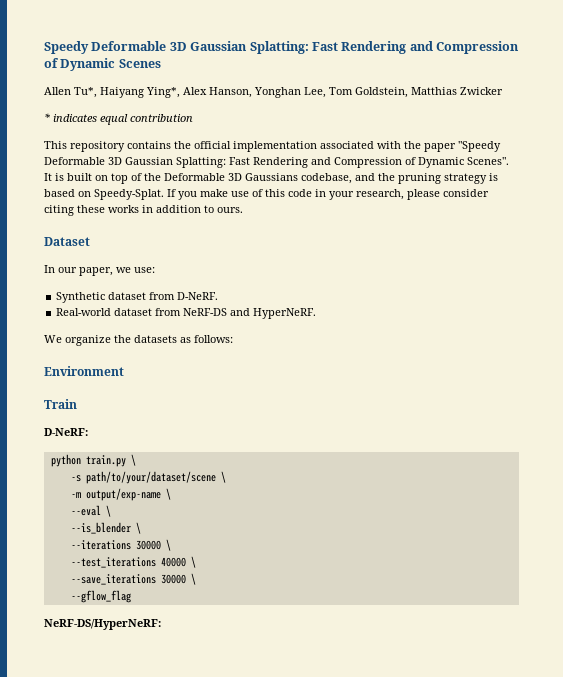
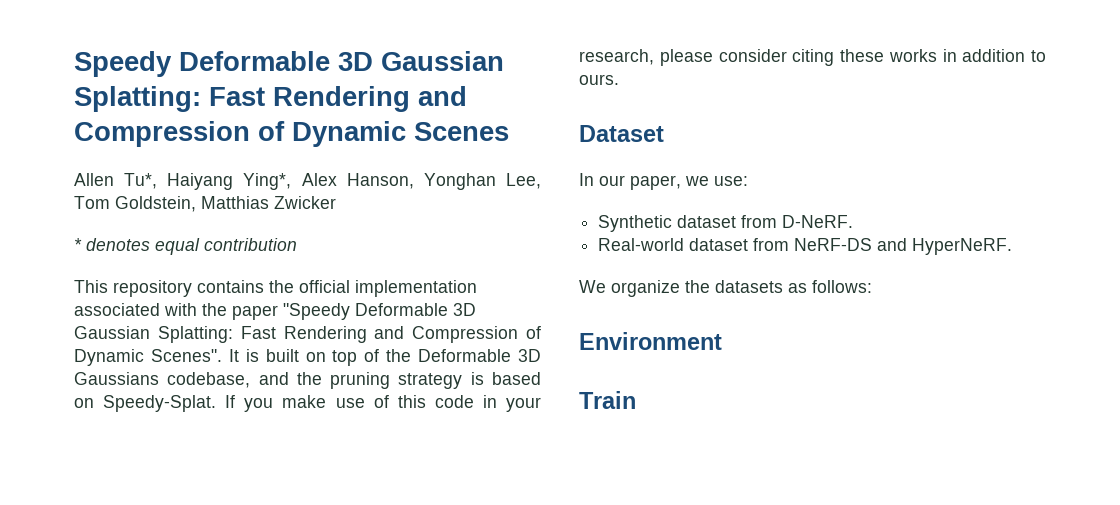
[53,114,97,122] indicates -> [86,238,150,251] denotes
[44,428,88,436] [50,454,136,467] [70,471,226,484] [70,488,171,501] [70,505,111,517] [70,522,141,534] [70,539,171,551] [70,556,196,568] [70,573,196,585] [70,590,131,603] [44,619,161,630] // D-NeRF: // python train.py \ // -s path/to/your/dataset/scene \ // -m output/exp-name \ // --eval \ // --is_blender \ // --iterations 30000 \ // --test_iterations 40000 \ // --save_iterations 30000 \ // --gflow_flag // NeRF-DS/HyperNeRF: -> (636, 400) none

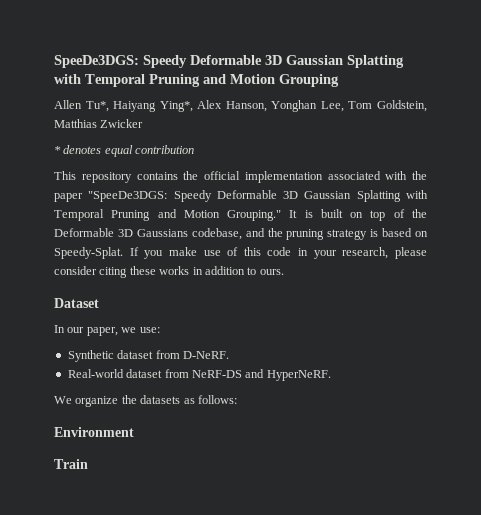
[74,51,504,77] [74,86,467,112] [74,121,509,147] Speedy Deformable 3D Gaussian Splatting: Fast Rendering and Compression of Dynamic Scenes -> [54,55,404,68] [54,74,339,87] SpeeDe3DGS: Speedy Deformable 3D Gaussian Splatting with Temporal Pruning and Motion Grouping
[283,303,476,320] [74,326,541,343] [74,349,222,366] "Speedy Deformable 3D Gaussian Splatting: Fast Rendering and Compression of Dynamic Scenes". -> [88,190,428,202] [54,209,282,221] "SpeeDe3DGS: Speedy Deformable 3D Gaussian Splatting with Temporal Pruning and Motion Grouping."

